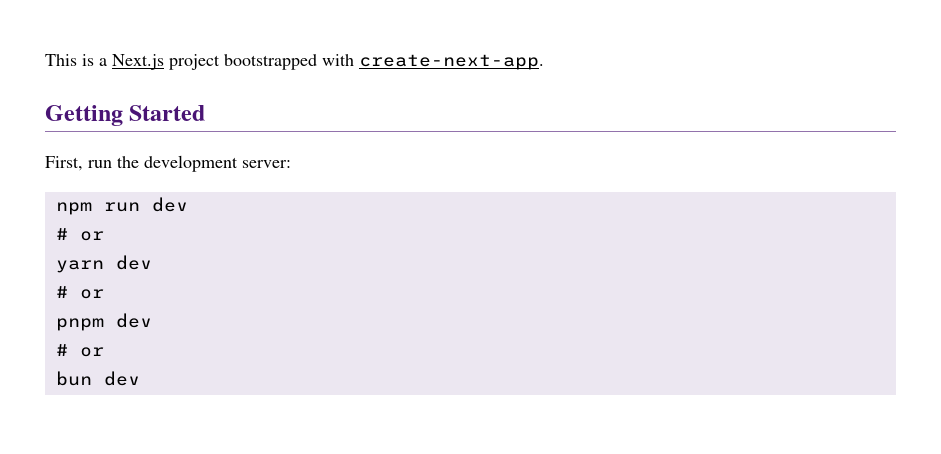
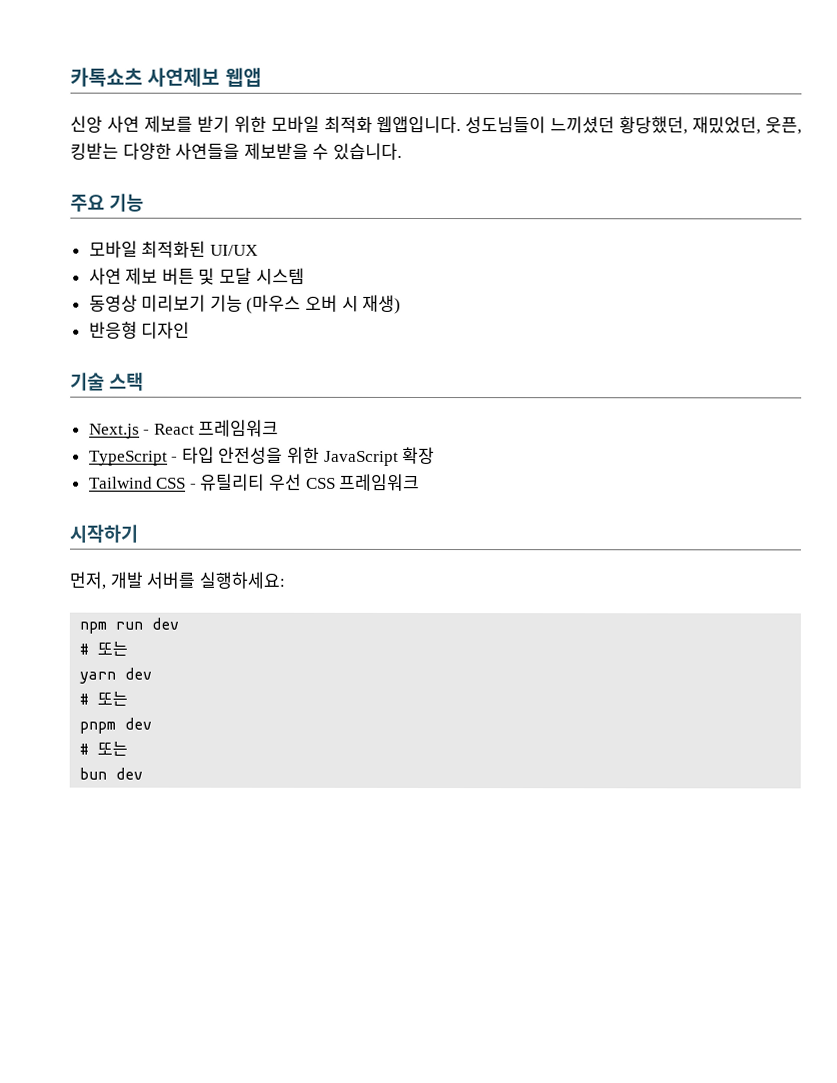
[45,54,544,70] [45,105,206,126] [45,155,291,172] This is a Next.js project bootstrapped with create-next-app. // Getting Started // First, run the development server: -> [70,67,262,87] [70,115,802,135] [70,142,402,160] [70,193,144,212] [88,240,258,258] [88,267,305,285] [88,294,402,314] [88,321,191,339] [70,372,144,391] [88,419,280,439] [88,446,436,466] [88,473,421,492] [69,524,139,543] [69,571,285,590] 카톡쇼츠 사연제보 웹앱 // 신앙 사연 제보를 받기 위한 모바일 최적화 웹앱입니다. 성도님들이 느끼셨던 황당했던, 재밌었던, 웃픈, 킹받는 다양한 사연들을 제보받을 수 있습니다. // 주요 기능 // 모바일 최적화된 UI/UX // 사연 제보 버튼 및 모달 시스템 // 동영상 미리보기 기능 (마우스 오버 시 재생) // 반응형 디자인 // 기술 스택 // Next.js - React 프레임워크 // TypeScript - 타입 안전성을 위한 JavaScript 확장 // Tailwind CSS - 유틸리티 우선 CSS 프레임워크 // 시작하기 // 먼저, 개발 서버를 실행하세요:
[79,231,104,241] or -> [97,640,129,657] 또는
[79,289,104,299] or -> [97,690,129,707] 또는
[79,347,104,357] or -> [97,740,129,757] 또는

